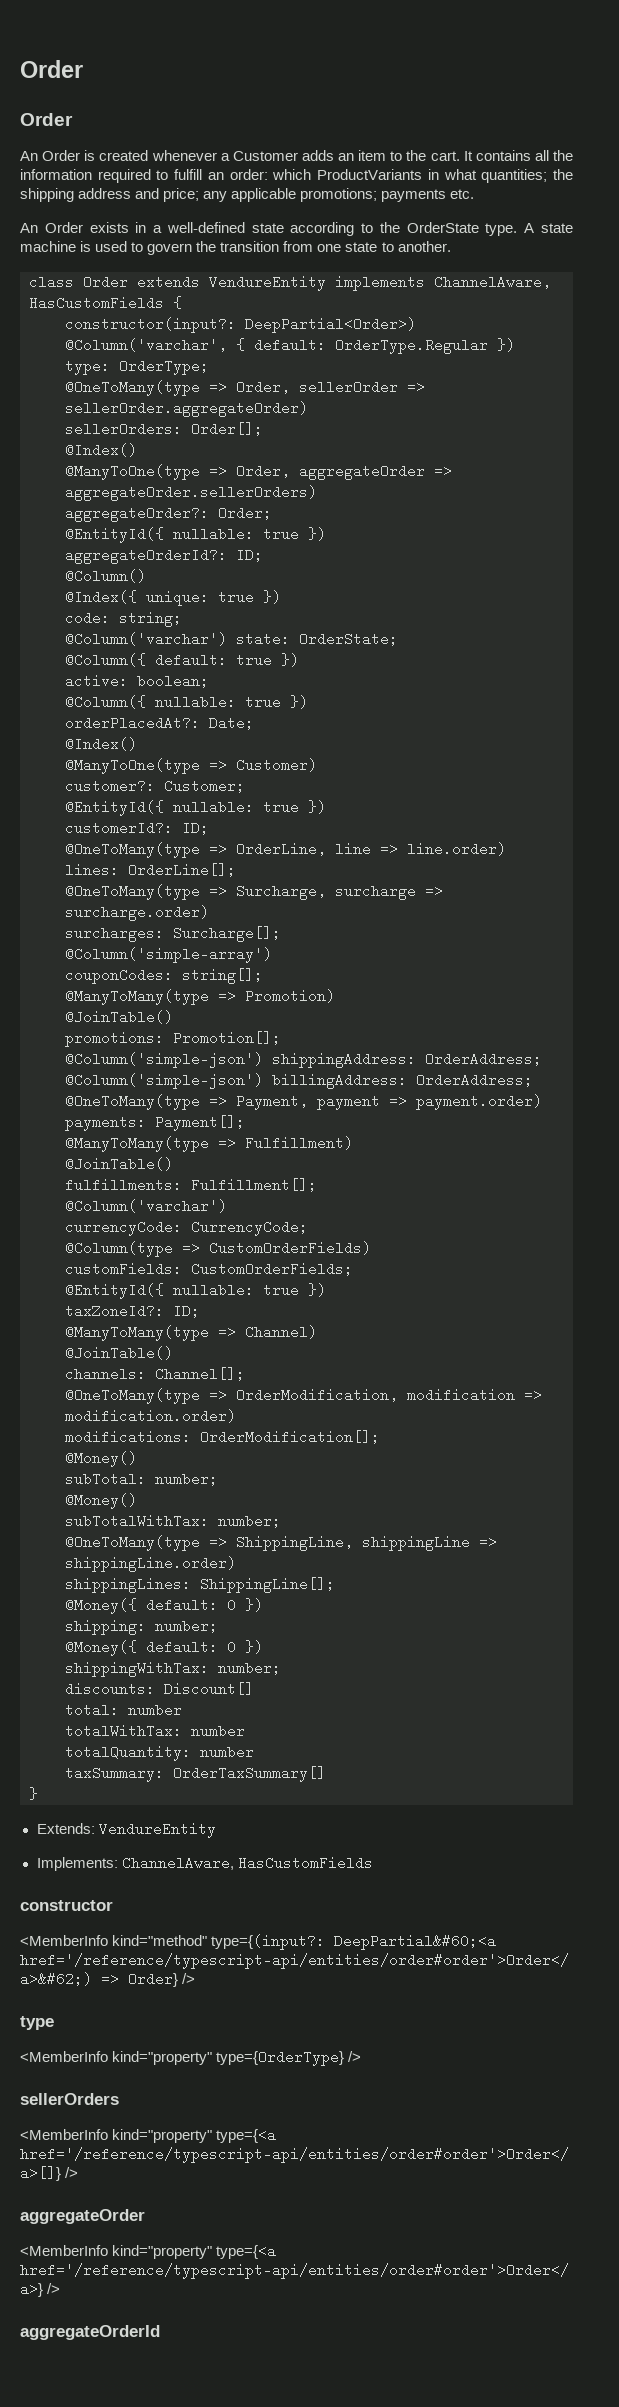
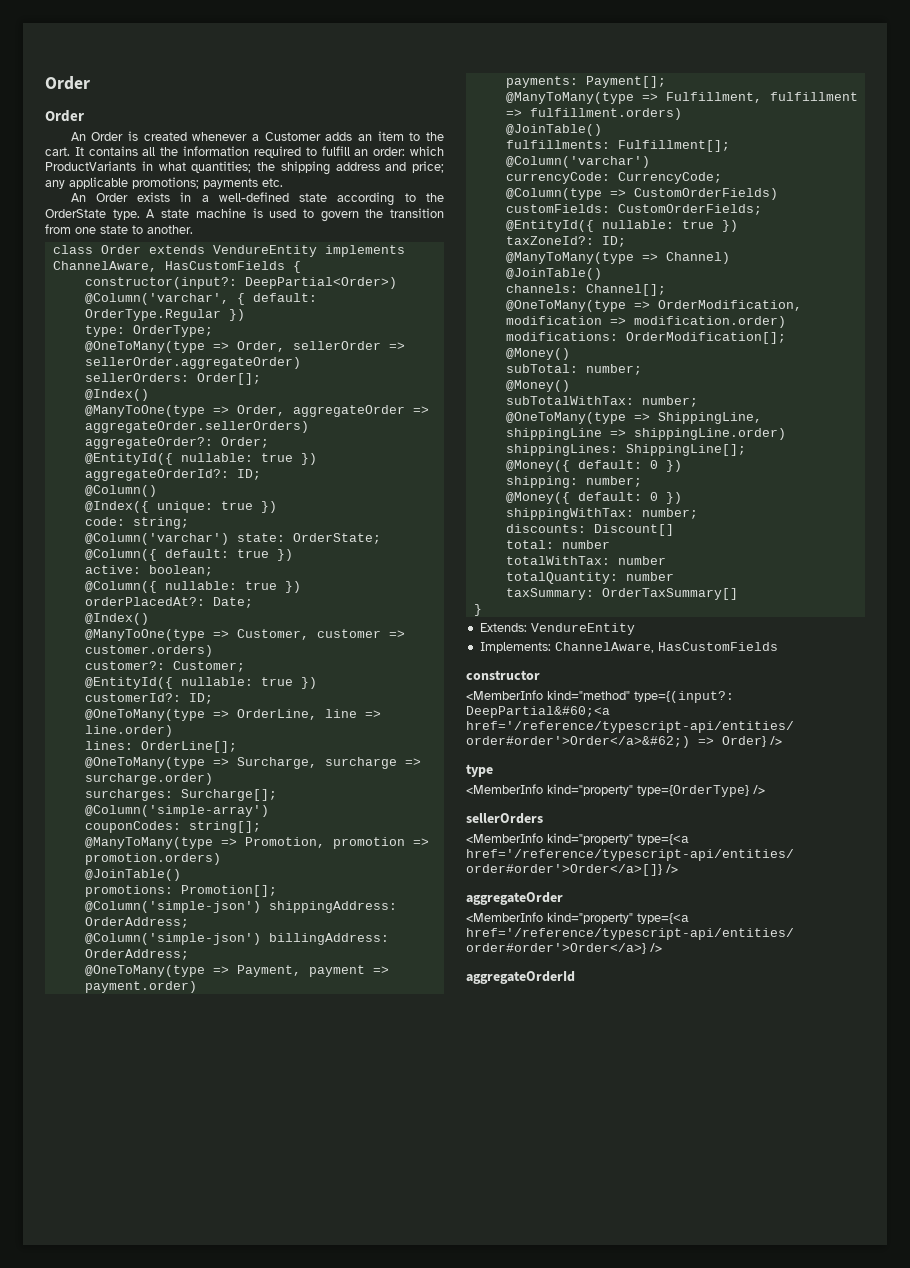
[236,758,317,772] Customer) -> [236,629,405,640] [84,645,213,657] Customer, customer => customer.orders)
[245,989,335,1003] Promotion) -> [244,837,429,849] [84,853,221,865] Promotion, promotion => promotion.orders)
[245,1136,353,1150] Fulfillment) -> [665,92,858,103] [505,108,682,120] Fulfillment, fulfillment => fulfillment.orders)

